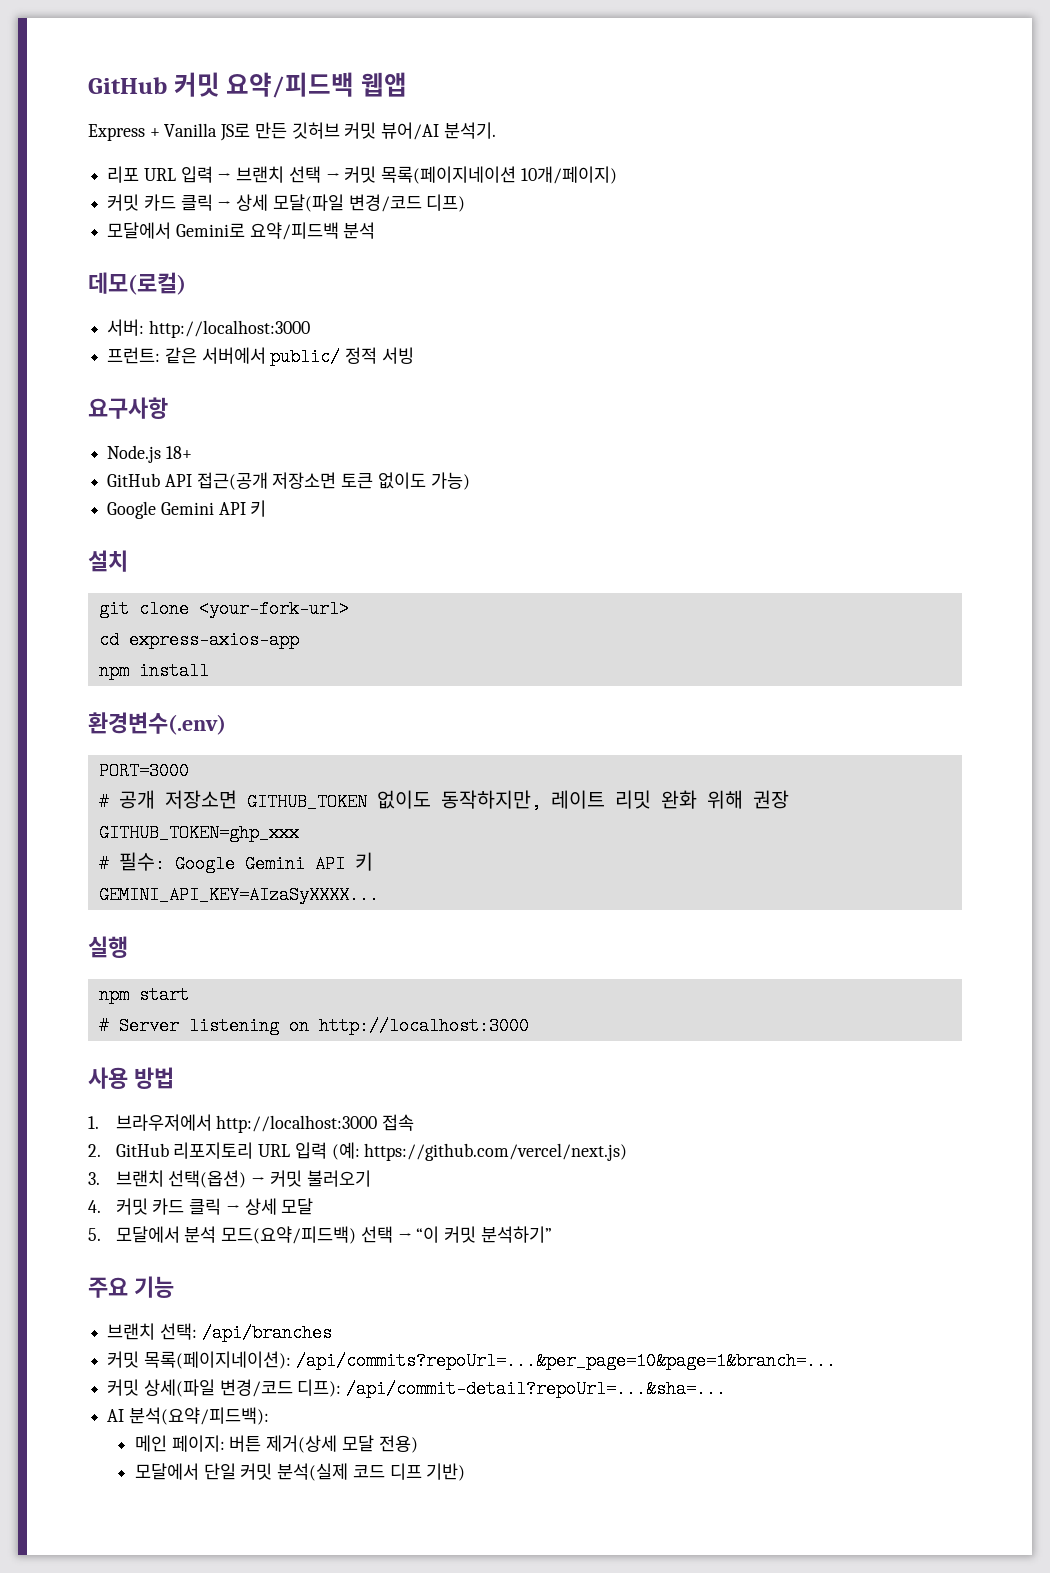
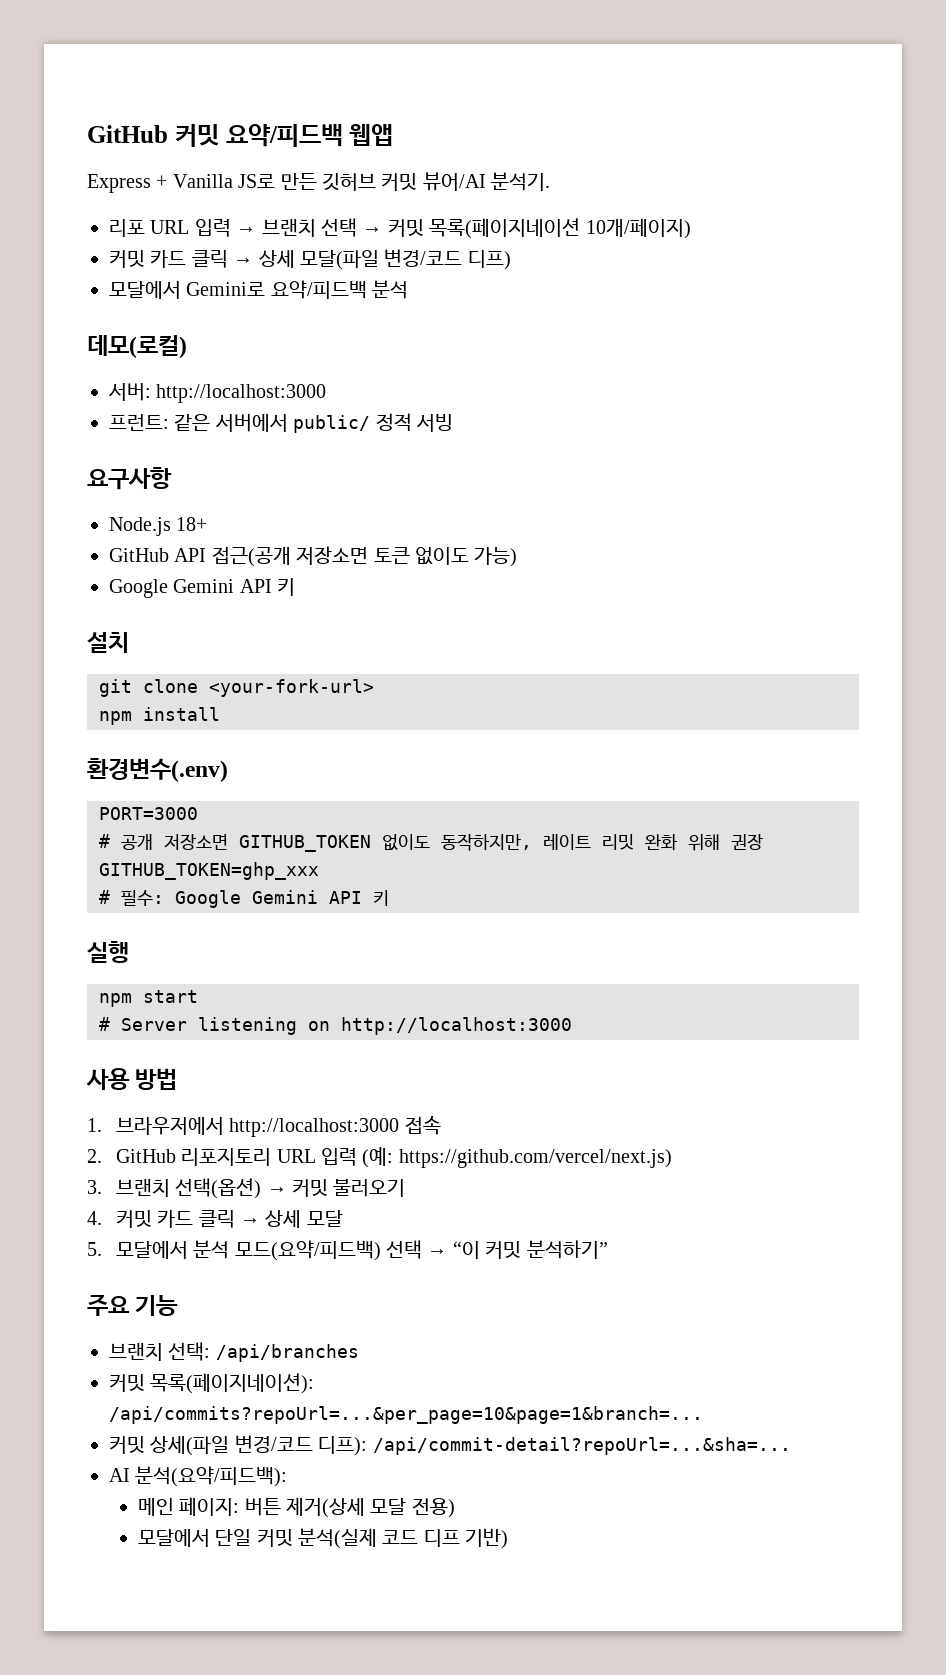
[98,631,299,649] // cd express-axios-app -> (374, 688) none
[98,886,379,904] // GEMINI_API_KEY=AIzaSyXXXX... -> (389, 898) none

